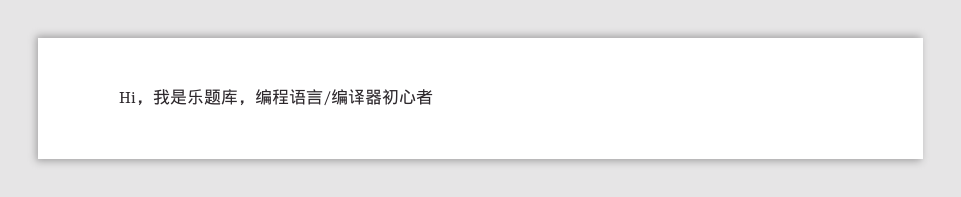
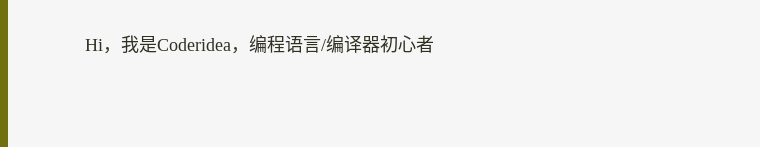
[187,89,238,105] 乐题库 -> [157,38,231,51] Coderidea

